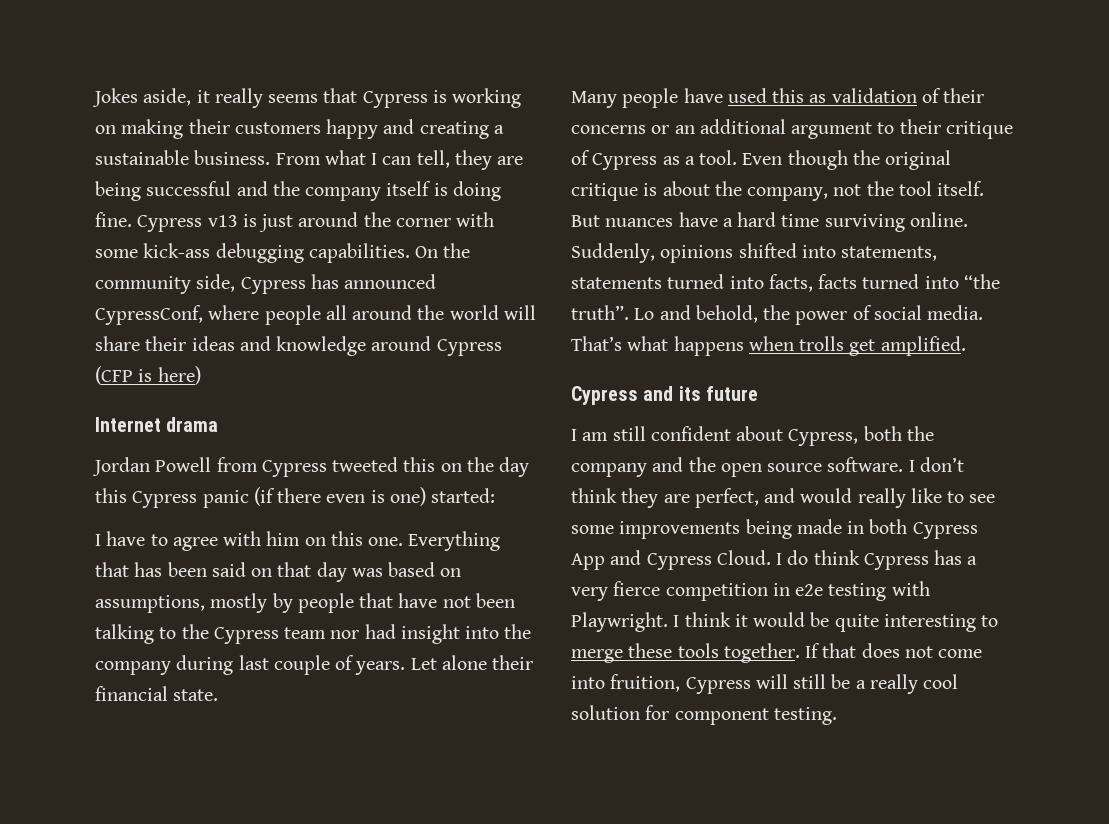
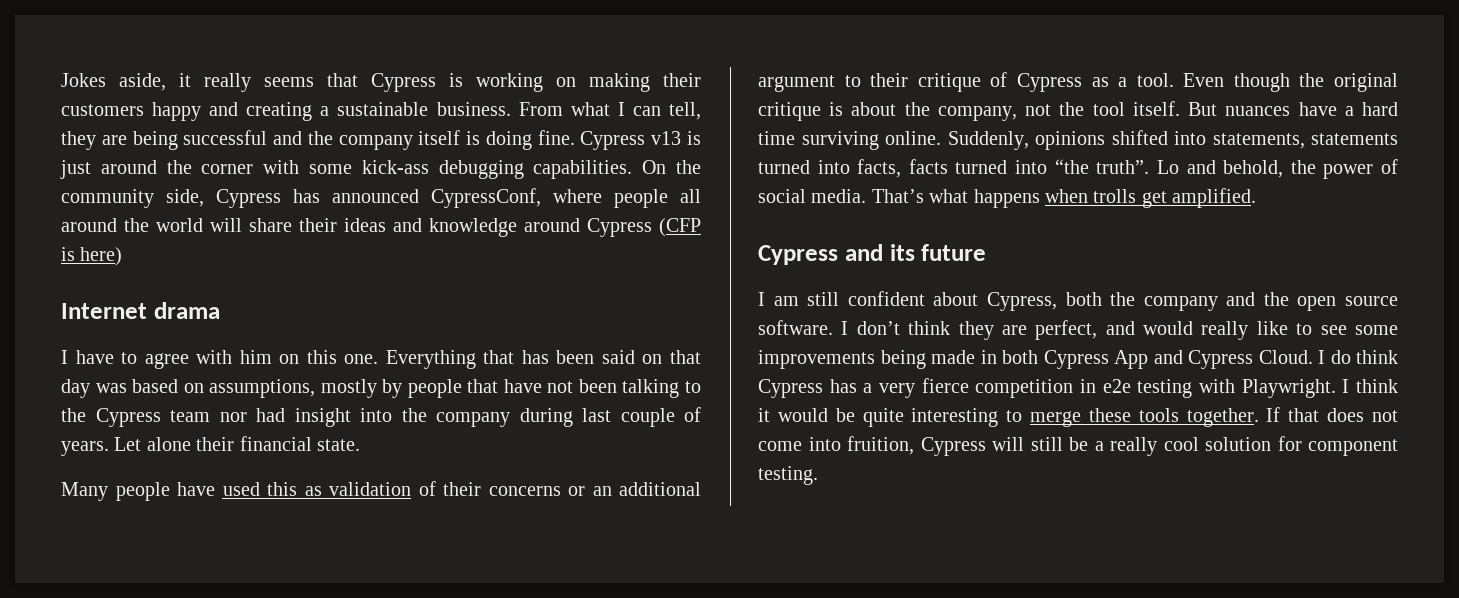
[92,457,530,477] [95,487,496,508] // Jordan Powell from Cypress tweeted this on the day this Cypress panic (if there even is one) started: -> (220, 310) none

